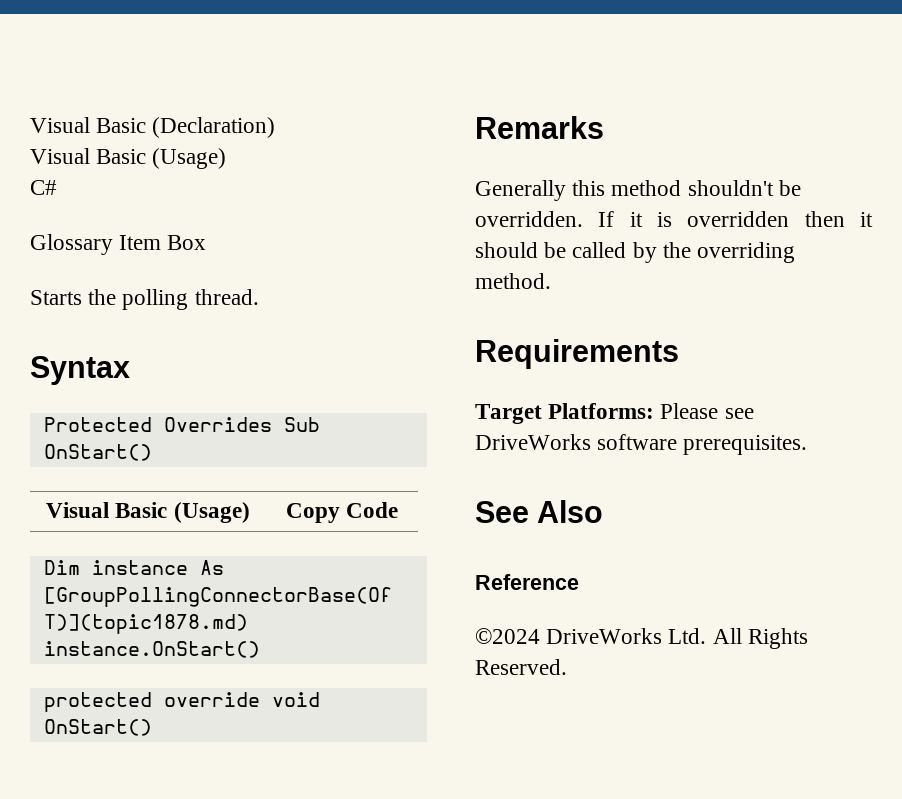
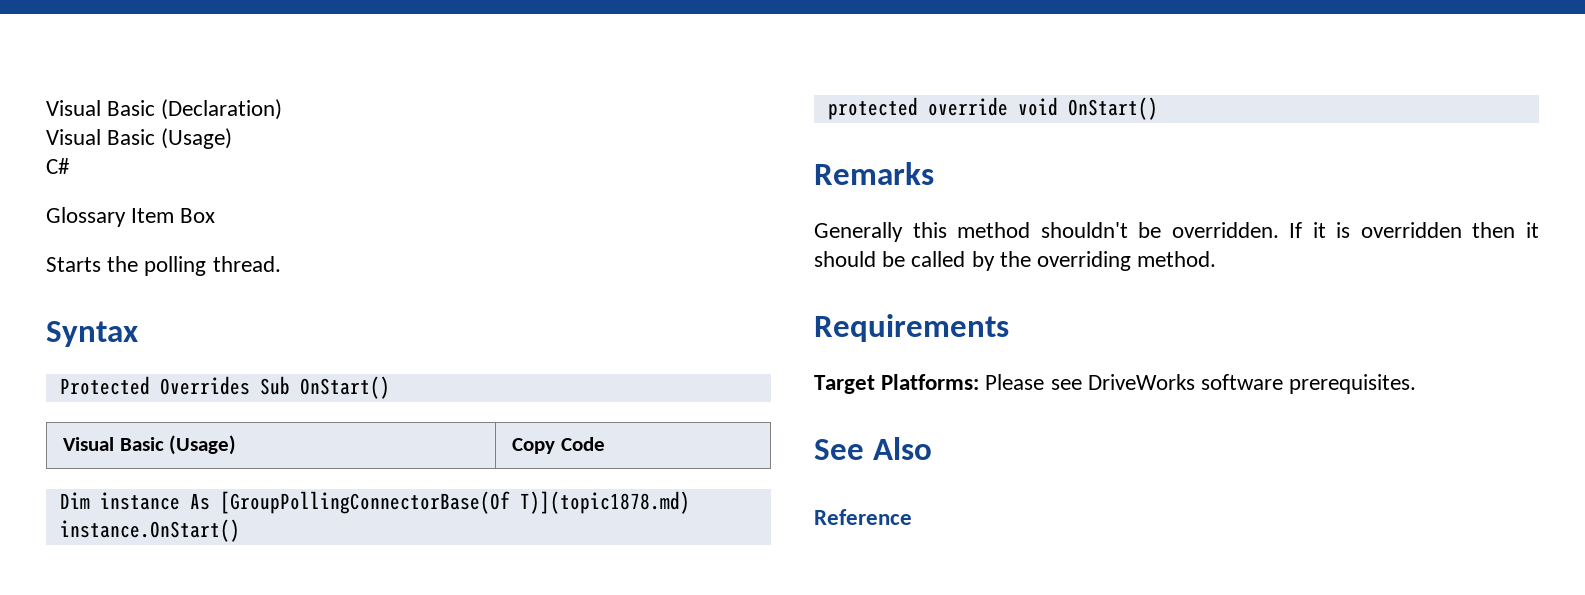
[475,628,808,649] [475,659,567,675] // ©2024 DriveWorks Ltd. All Rights Reserved. -> (912, 517) none

